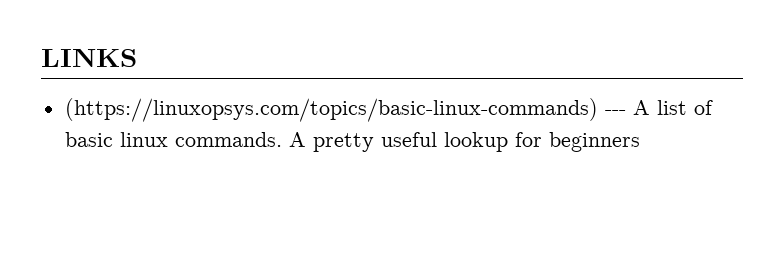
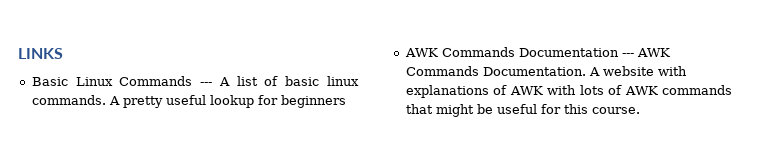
[64,98,598,122] (https://linuxopsys.com/topics/basic-linux-commands) -> [31,76,193,86] Basic Linux Commands
(640, 142) none -> [404,47,670,57] [405,66,687,76] [405,85,732,98] [405,104,640,117] // AWK Commands Documentation --- AWK Commands Documentation. A website with explanations of AWK with lots of AWK commands that might be useful for this course.

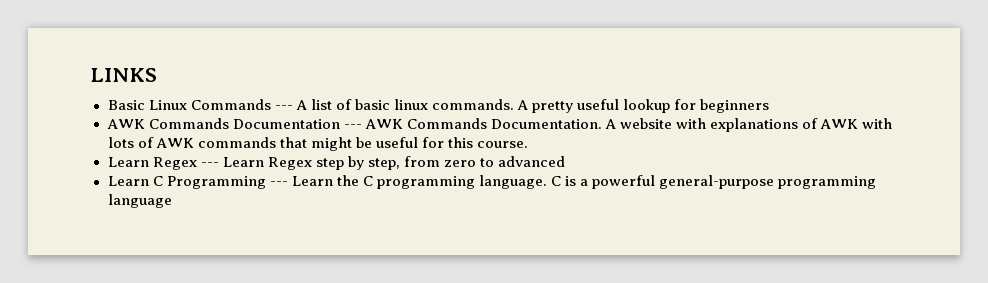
(640, 110) none -> [107,156,566,170] [107,175,877,189] [107,194,172,208] // Learn Regex --- Learn Regex step by step, from zero to advanced // Learn C Programming --- Learn the C programming language. C is a powerful general-purpose programming language

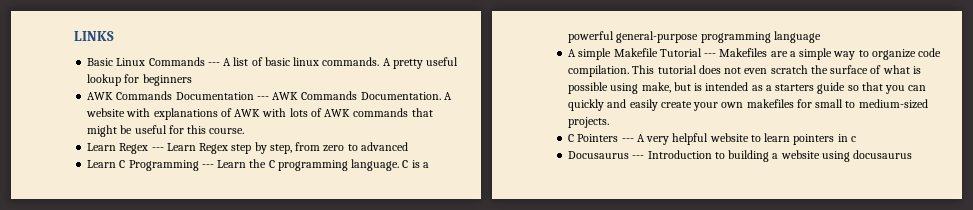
(172, 201) none -> [568,48,942,60] [568,65,921,77] [568,82,927,94] [568,99,928,111] [568,117,610,128] [568,133,856,145] [568,150,913,162] // A simple Makefile Tutorial --- Makefiles are a simple way to organize code compilation. This tutorial does not even scratch the surface of what is possible using make, but is intended as a starters guide so that you can quickly and easily create your own makefiles for small to medium-sized projects. // C Pointers --- A very helpful website to learn pointers in c // Docusaurus --- Introduction to building a website using docusaurus

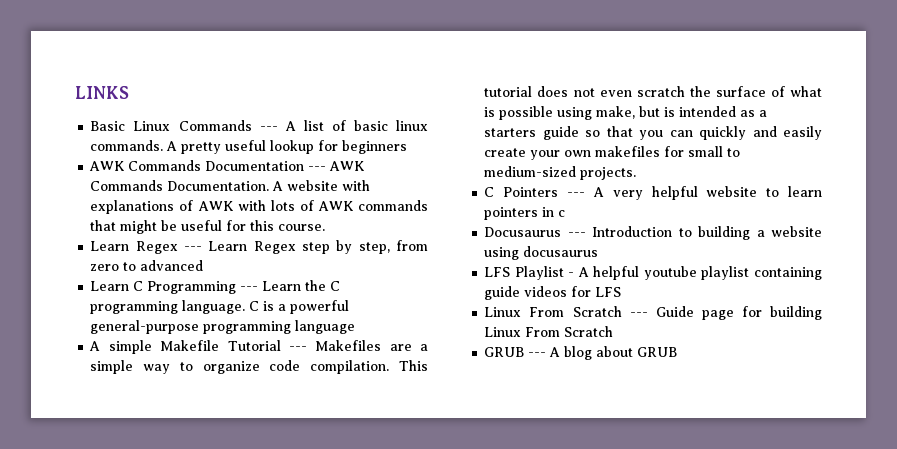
(913, 154) none -> [484,266,822,280] [484,286,622,300] [484,306,822,320] [484,326,614,337] [484,346,678,360] // LFS Playlist - A helpful youtube playlist containing guide videos for LFS // Linux From Scratch --- Guide page for building Linux From Scratch // GRUB --- A blog about GRUB

